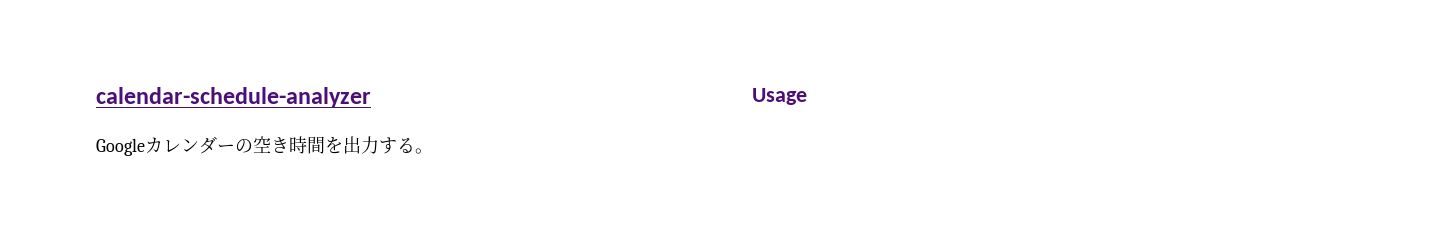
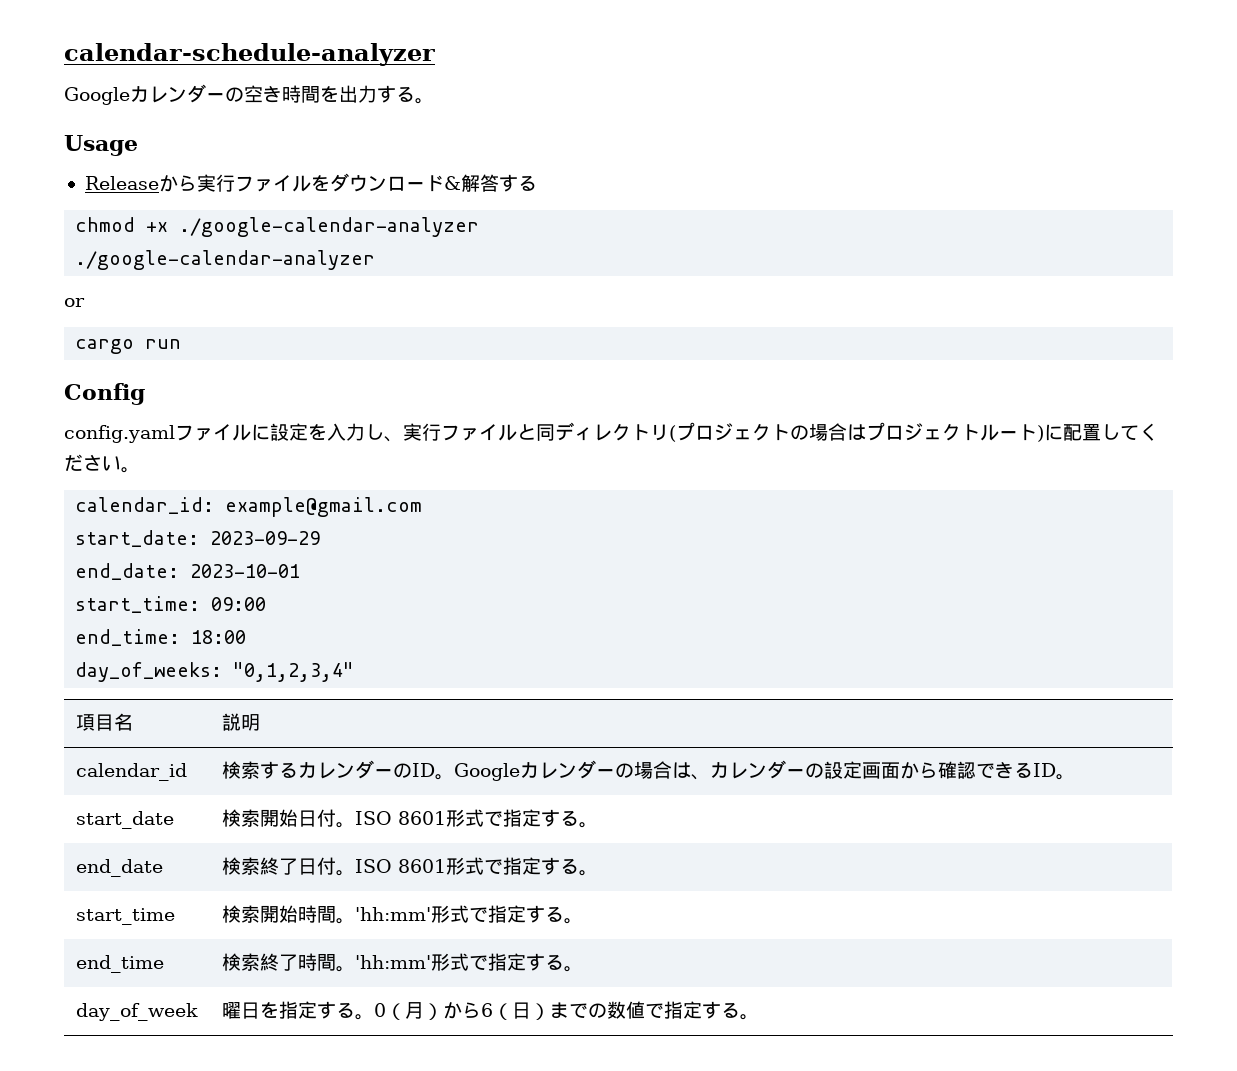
(807, 96) none -> [84,173,537,192] [75,217,480,237] [75,250,376,270] [64,298,85,307] [75,339,182,354] [64,383,145,405] [64,422,1158,443] [64,454,140,473] [75,497,423,517] [75,530,321,547] [75,563,301,580] [75,596,267,613] [75,629,247,646] [75,662,355,682] [75,713,133,731] [221,713,260,731] [75,763,187,781] [221,760,1075,781] [75,811,174,829] [221,809,598,828] [75,859,163,877] [221,857,598,876] [75,908,175,925] [221,905,583,924] [75,955,164,973] [221,953,583,972] [75,1003,198,1021] [221,1001,759,1020] // Releaseから実行ファイルをダウンロード&解答する // chmod +x ./google-calendar-analyzer // ./google-calendar-analyzer // or // cargo run // Config // config.yamlファイルに設定を入力し、実行ファイルと同ディレクトリ(プロジェクトの場合はプロジェクトルート)に配置してください。 // calendar_id: example@gmail.com // start_date: 2023-09-29 // end_date: 2023-10-01 // start_time: 09:00 // end_time: 18:00 // day_of_weeks: "0,1,2,3,4" // 項目名 | 説明 // calendar_id | 検索するカレンダーのID。Googleカレンダーの場合は、カレンダーの設定画面から確認できるID。 // start_date | 検索開始日付。ISO 8601形式で指定する。 // end_date | 検索終了日付。ISO 8601形式で指定する。 // start_time | 検索開始時間。'hh:mm'形式で指定する。 // end_time | 検索終了時間。'hh:mm'形式で指定する。 // day_of_week | 曜日を指定する。0（月）から6（日）までの数値で指定する。

